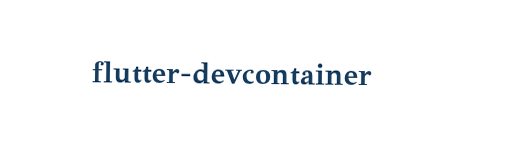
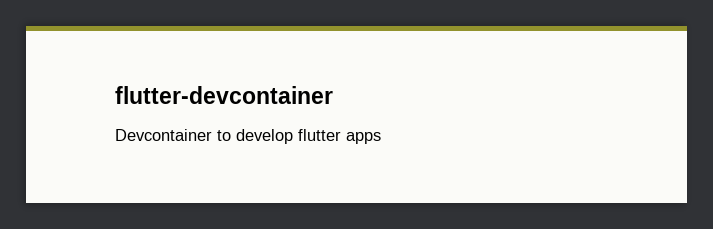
(373, 74) none -> [115,129,381,144] // Devcontainer to develop flutter apps

